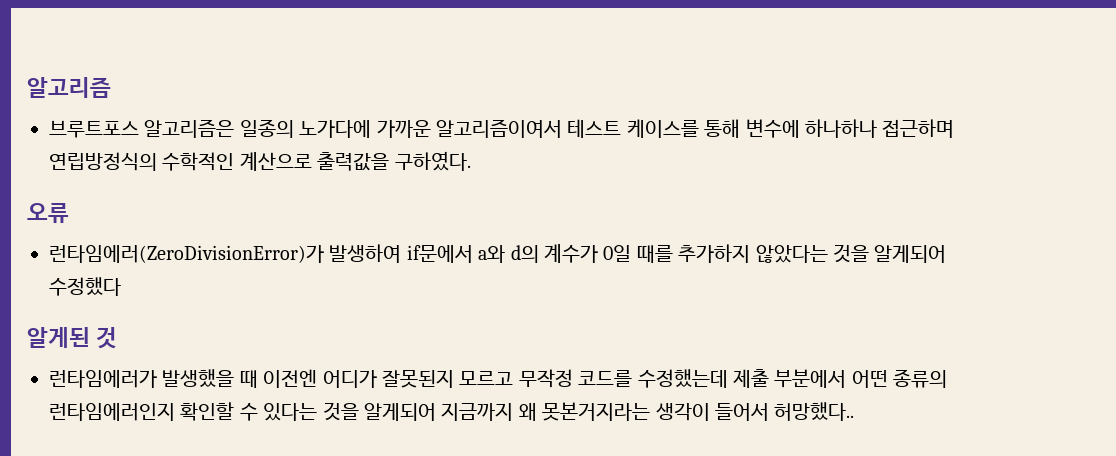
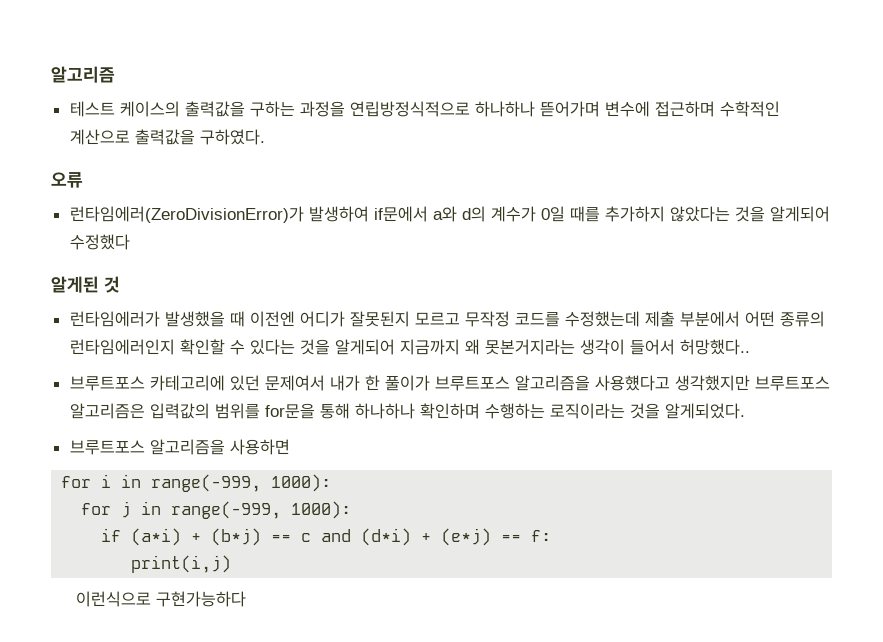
[49,119,955,138] [49,152,157,171] 브루트포스 알고리즘은 일종의 노가다에 가까운 알고리즘이여서 테스트 케이스를 통해 변수에 하나하나 접근하며 연립방정식의 -> [69,101,715,117] 테스트 케이스의 출력값을 구하는 과정을 연립방정식적으로 하나하나 뜯어가며 변수에 접근하며
(855, 411) none -> [69,375,830,391] [69,403,745,419] [69,439,290,455] [61,474,332,492] [81,501,352,519] [101,528,552,546] [131,555,232,573] [75,591,246,607] // 브루트포스 카테고리에 있던 문제여서 내가 한 풀이가 브루트포스 알고리즘을 사용헀다고 생각했지만 브루트포스 알고리즘은 입력값의 범위를 for문을 통해 하나하나 확인하며 수행하는 로직이라는 것을 알게되었다. // 브루트포스 알고리즘을 사용하면 // for i in range(-999, 1000): // for j in range(-999, 1000): // if (a*i) + (b*j) == c and (d*i) + (e*j) == f: // print(i,j) // 이런식으로 구현가능하다

